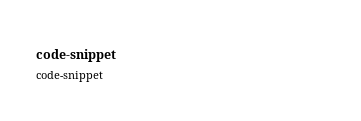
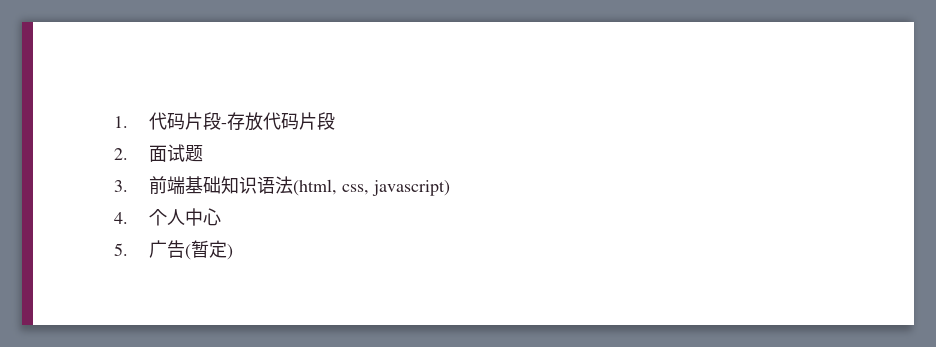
[36,49,116,62] [36,71,103,82] code-snippet // code-snippet -> [114,112,336,131] [114,144,204,162] [114,176,451,196] [114,208,222,226] [114,240,234,260] 1.代码片段-存放代码片段 // 2.面试题 // 3.前端基础知识语法(html, css, javascript) // 4.个人中心 // 5.广告(暂定)

